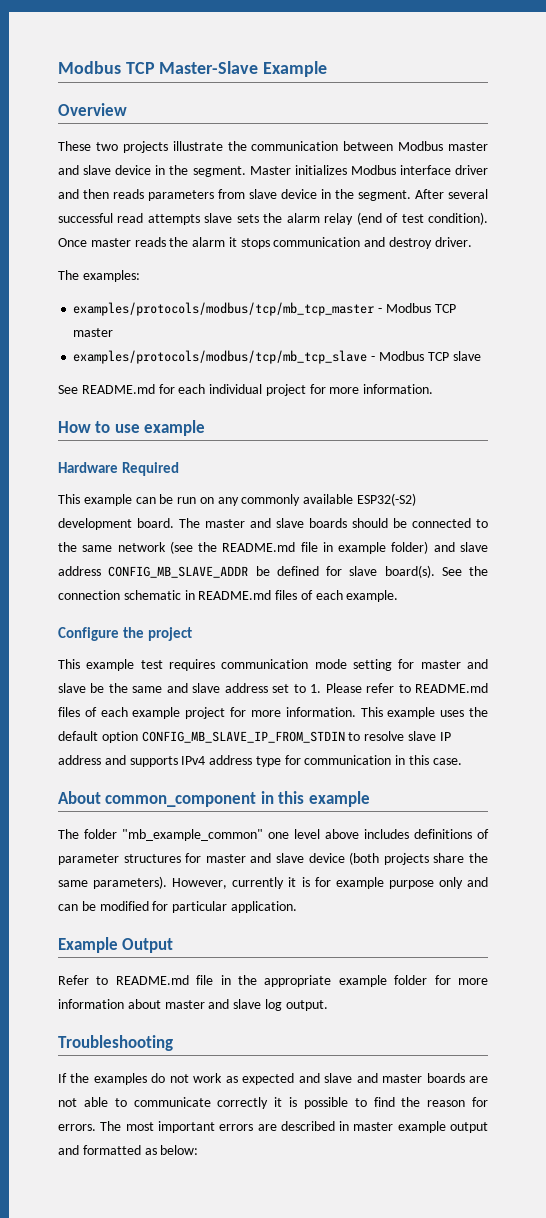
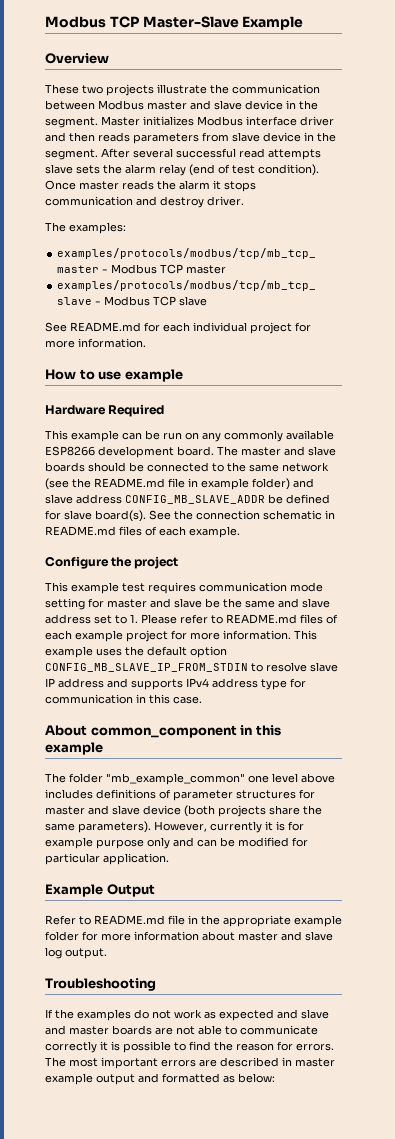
[357,493,417,506] ESP32(-S2) -> [45,446,95,456] ESP8266

